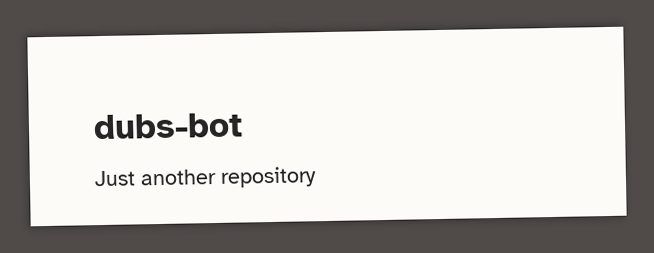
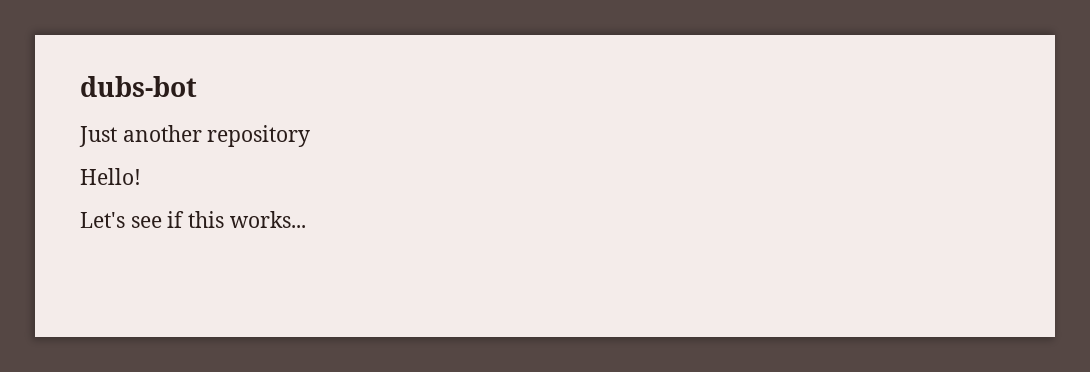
(317, 177) none -> [80,168,141,185] [80,211,306,228] // Hello! // Let's see if this works...

